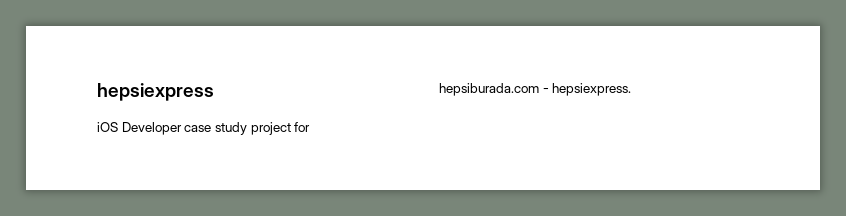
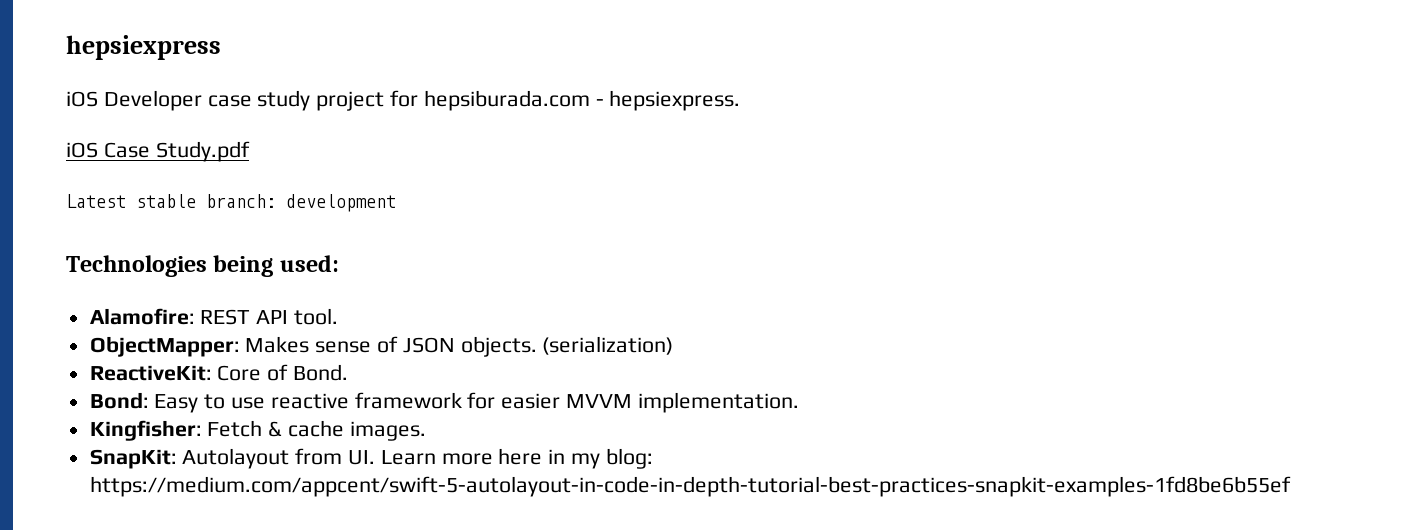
(632, 89) none -> [66,141,250,162] [66,194,396,212] [66,255,339,277] [89,308,339,325] [89,336,674,357] [89,364,349,381] [89,392,799,413] [89,420,426,441] [89,448,653,469] [89,476,1291,497] // iOS Case Study.pdf // Latest stable branch: development // Technologies being used: // Alamofire: REST API tool. // ObjectMapper: Makes sense of JSON objects. (serialization) // ReactiveKit: Core of Bond. // Bond: Easy to use reactive framework for easier MVVM implementation. // Kingfisher: Fetch & cache images. // SnapKit: Autolayout from UI. Learn more here in my blog: https://medium.com/appcent/swift-5-autolayout-in-code-in-depth-tutorial-best-practices-snapkit-examples-1fd8be6b55ef

